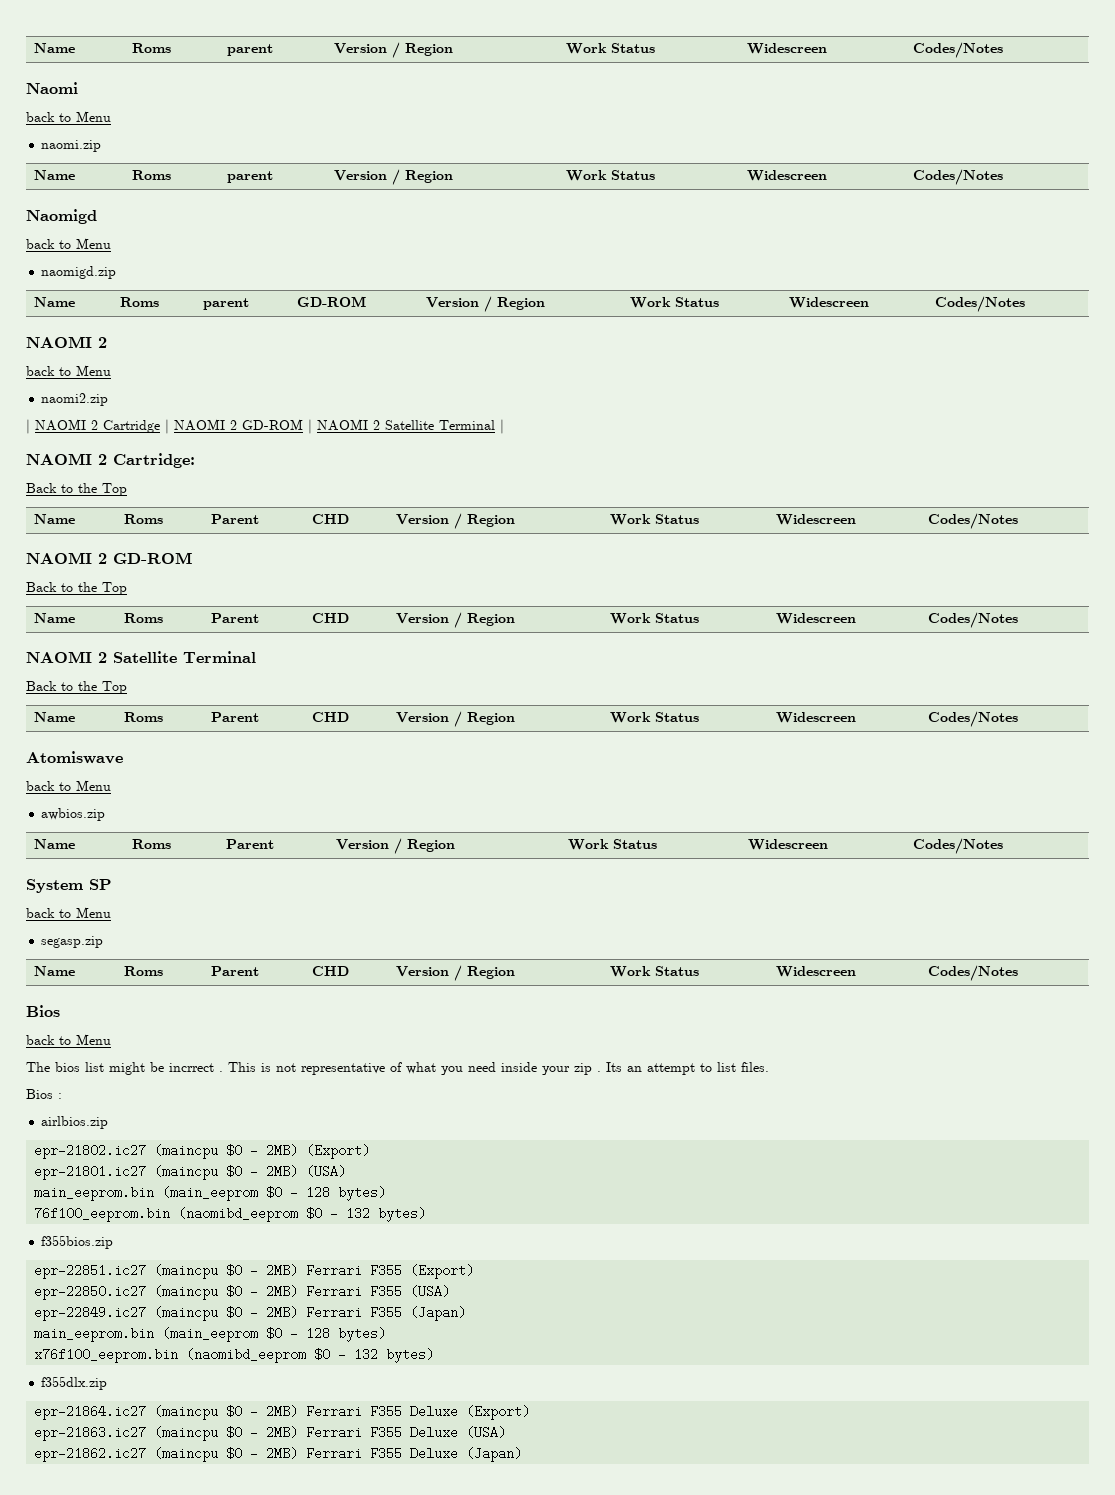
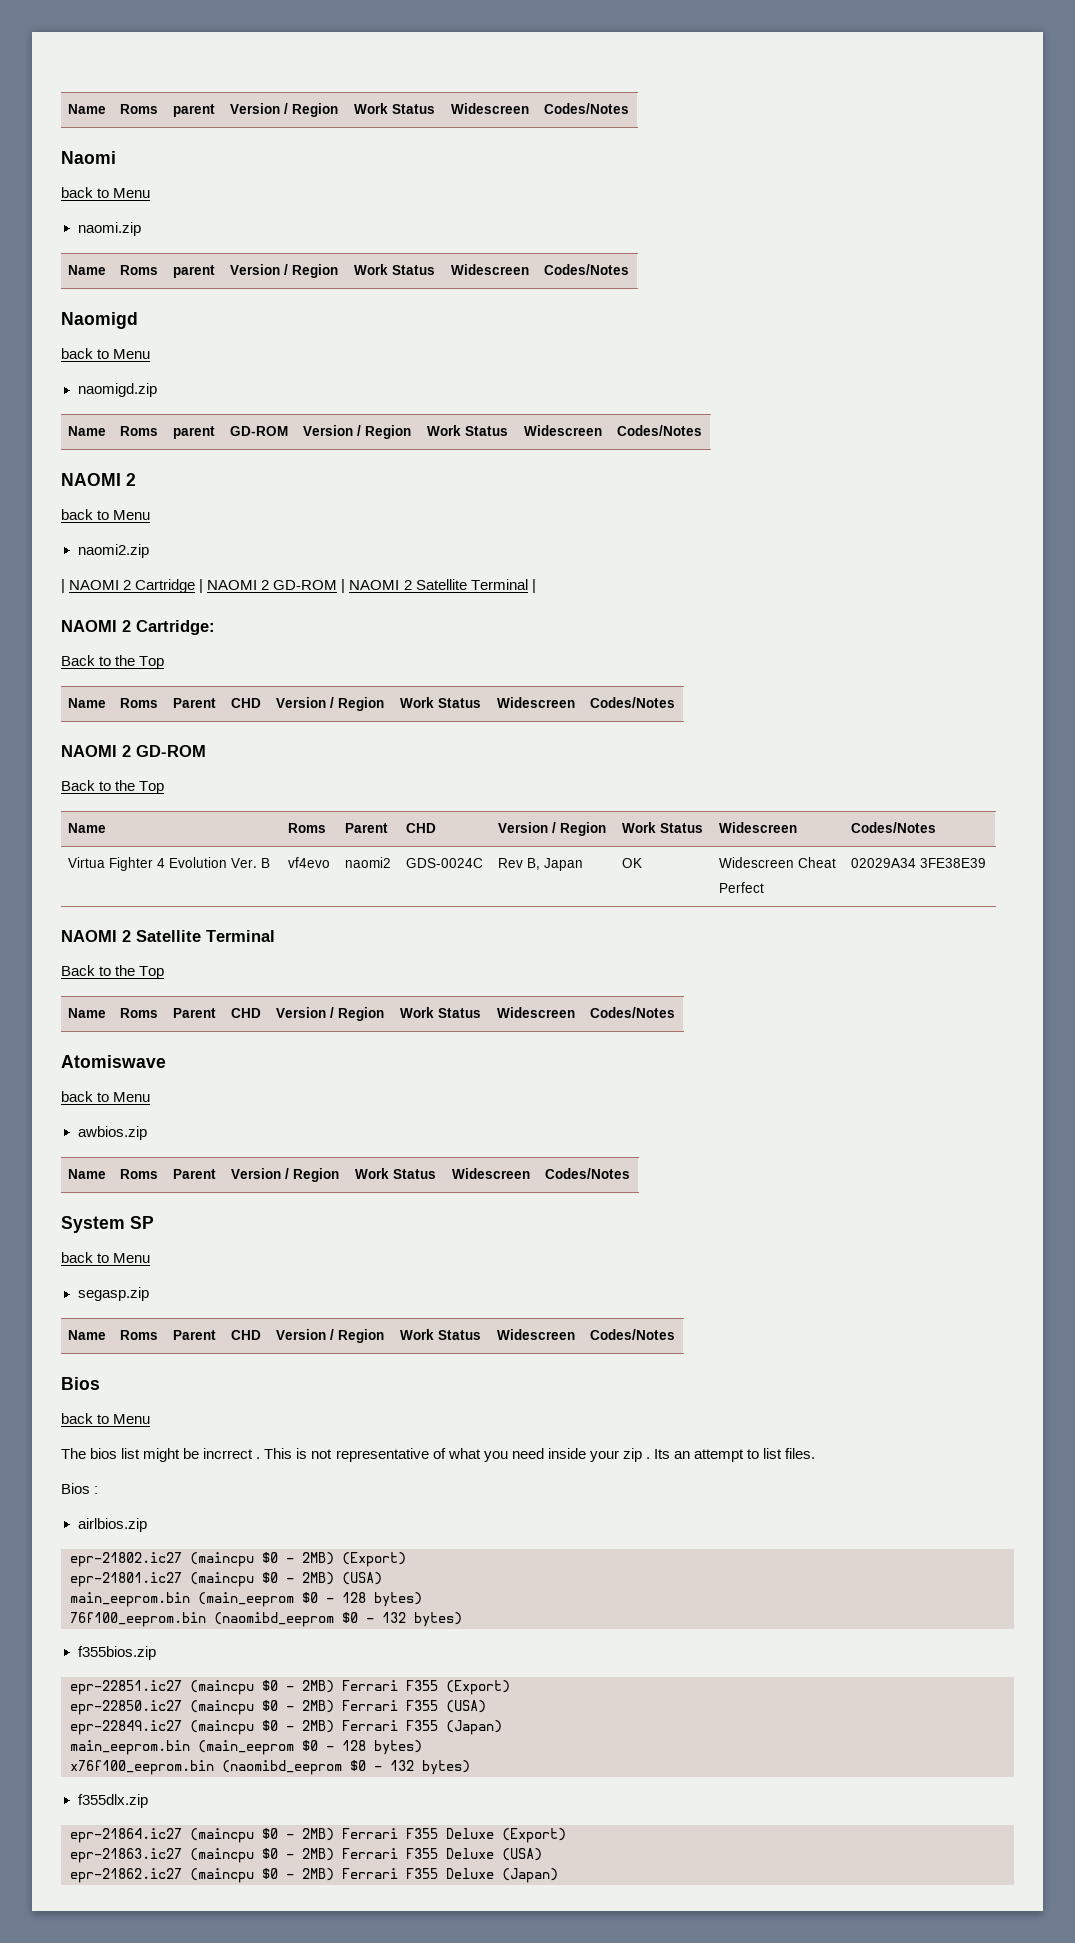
(1018, 620) none -> [67,857,270,871] [287,857,330,868] [344,857,391,868] [405,858,483,868] [497,858,583,871] [621,858,642,868] [718,857,836,868] [718,882,764,893] [850,858,986,868] // Virtua Fighter 4 Evolution Ver. B | vf4evo | naomi2 | GDS-0024C | Rev B, Japan | OK | Widescreen Cheat // Perfect | 02029A34 3FE38E39

